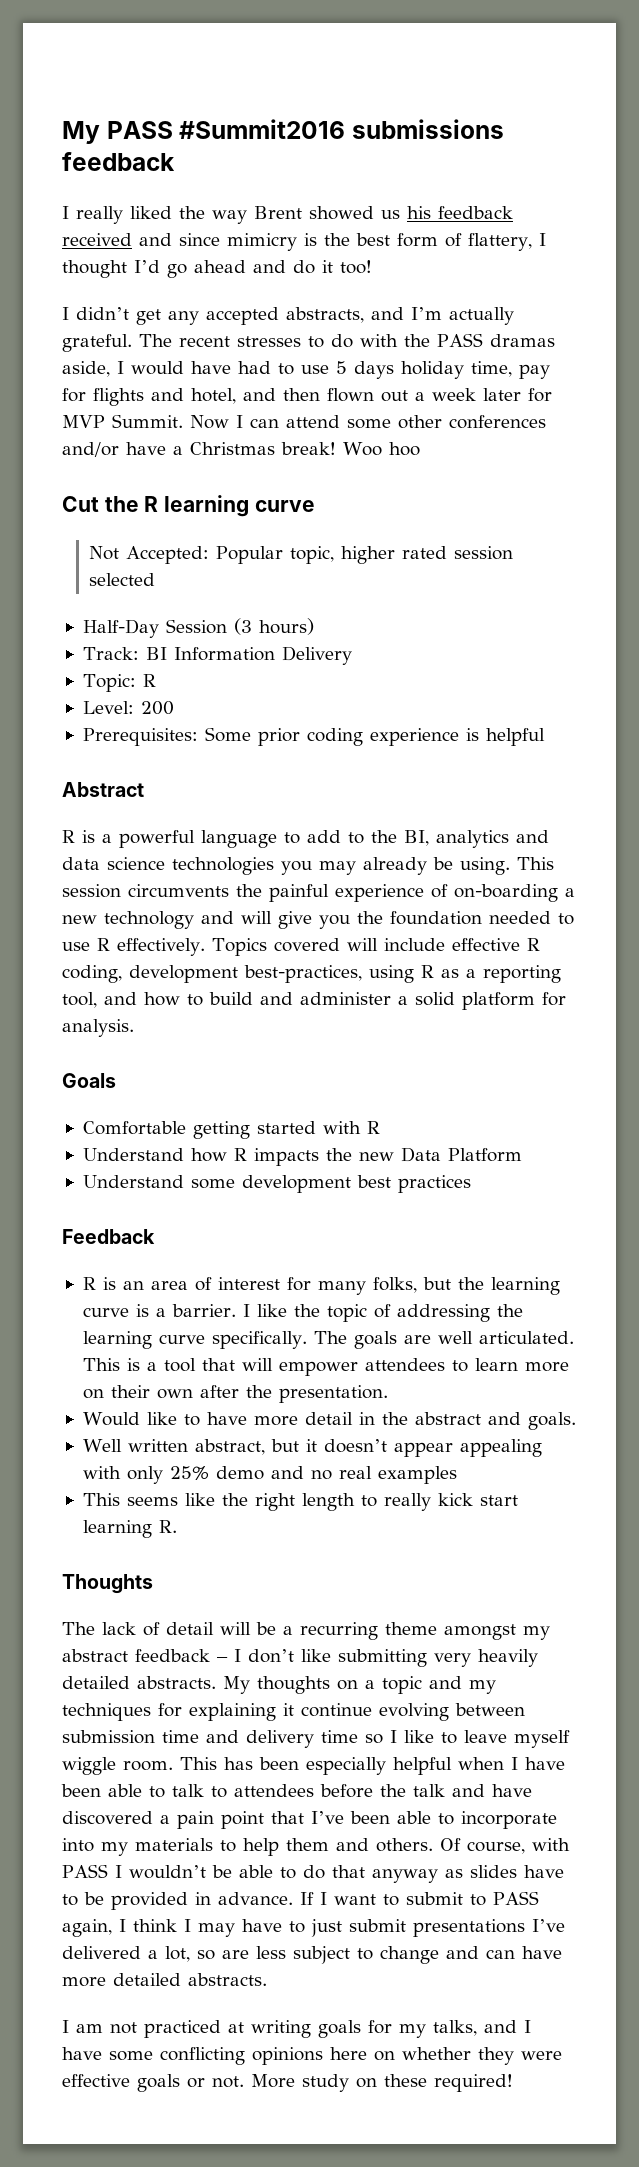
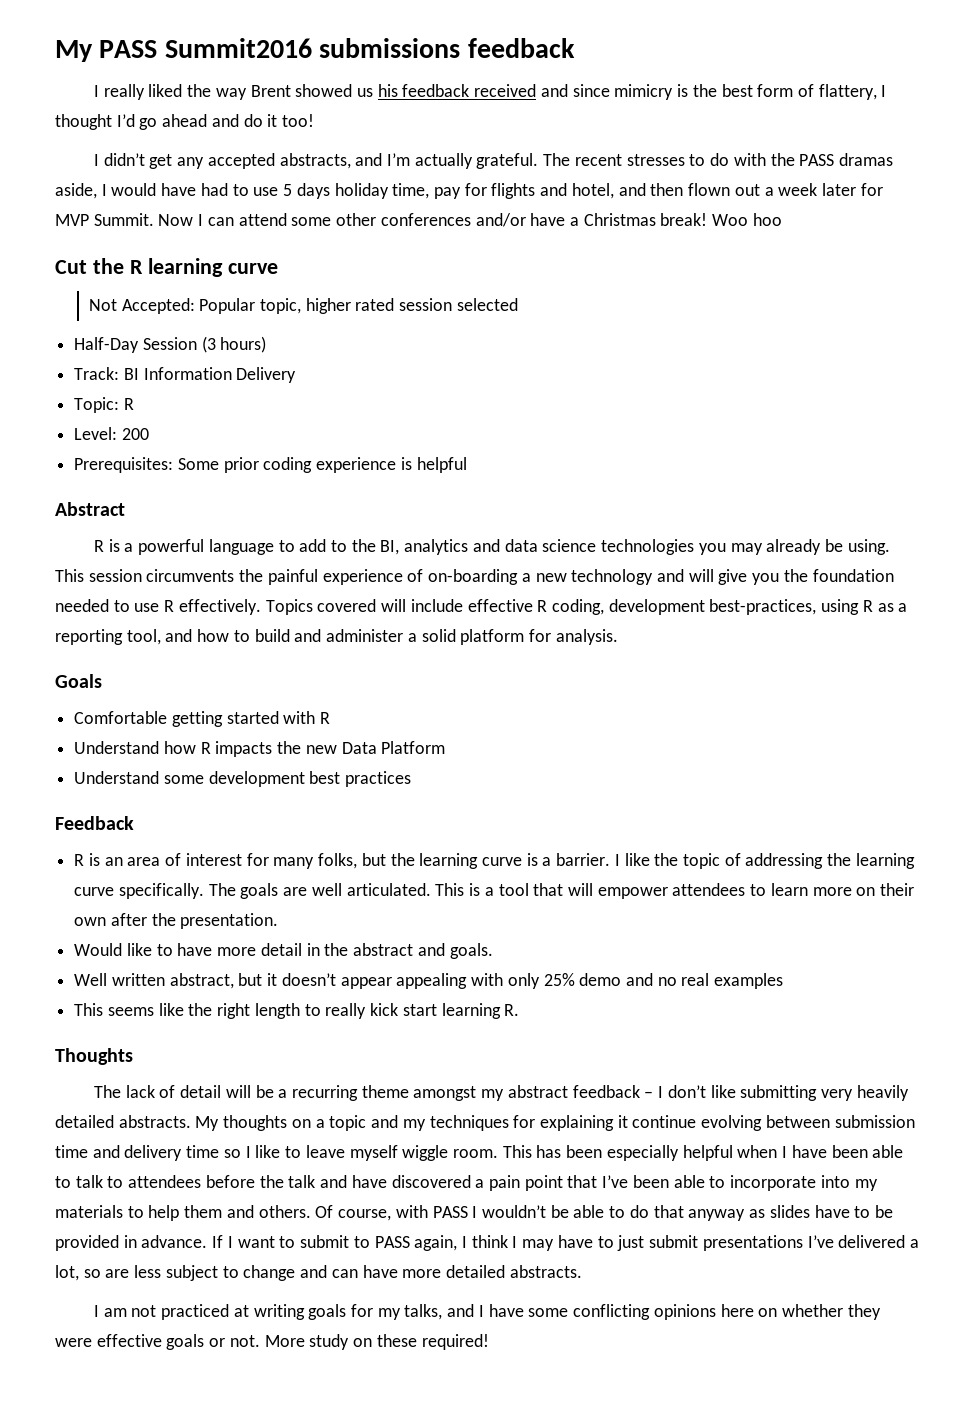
[179,119,346,139] #Summit2016 -> [164,38,312,58] Summit2016

